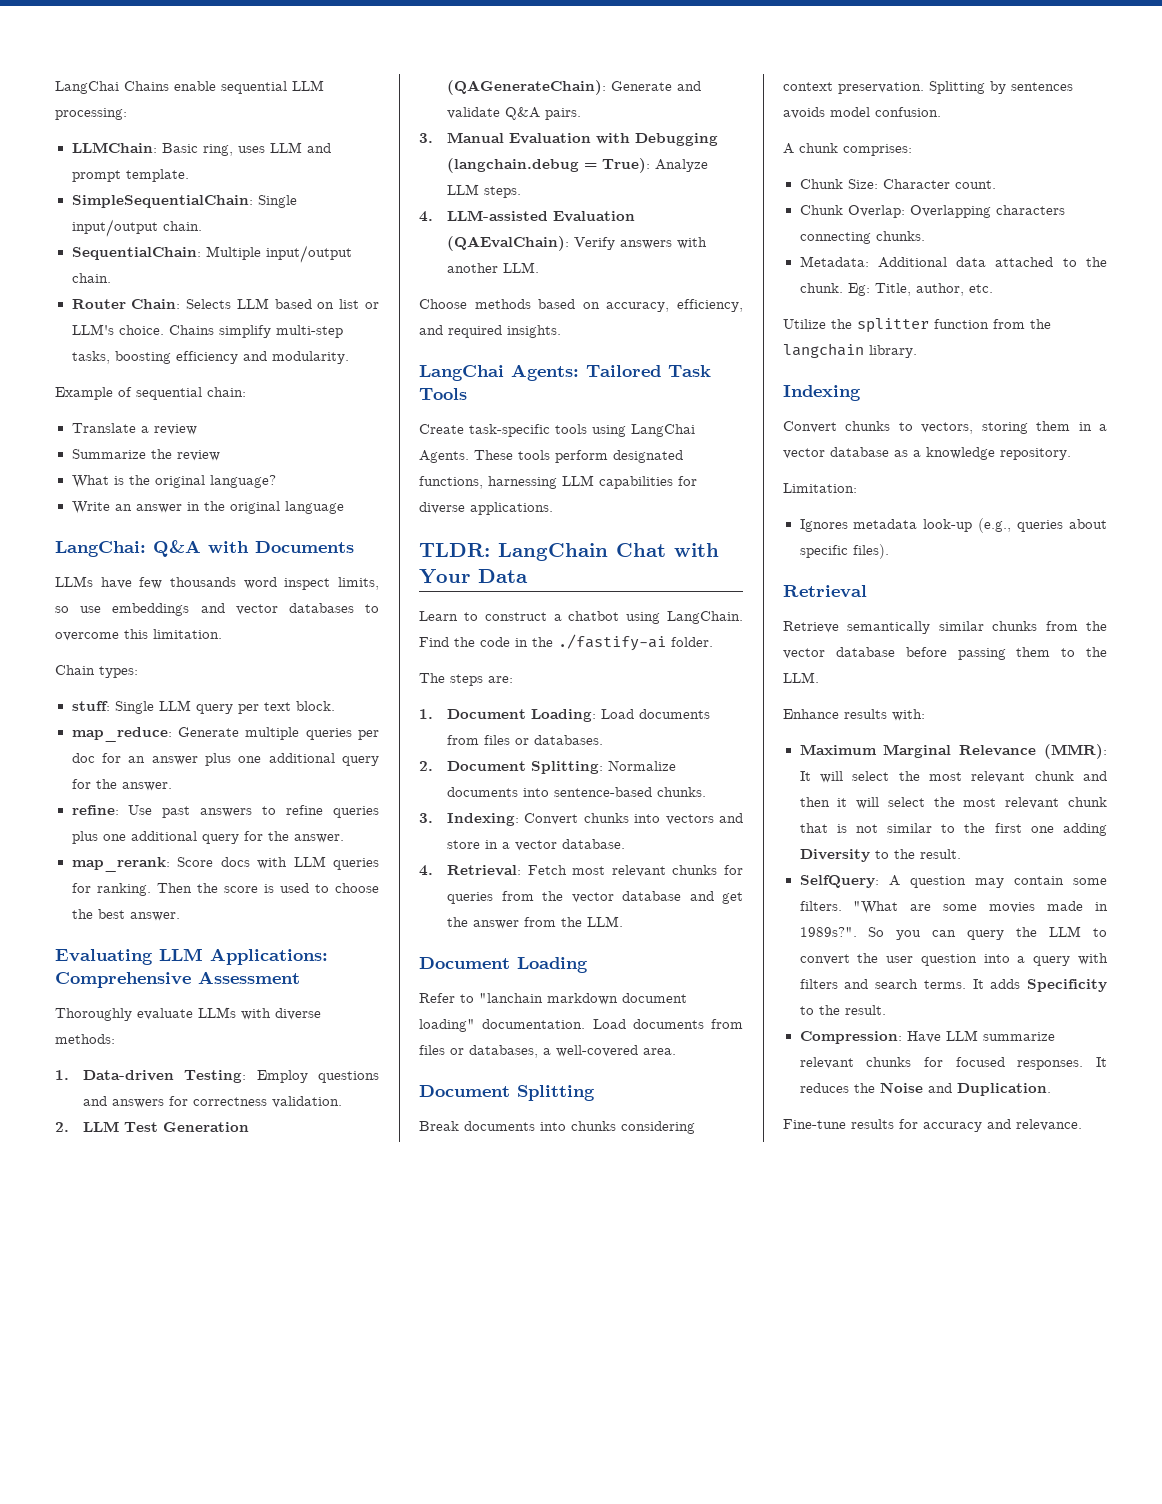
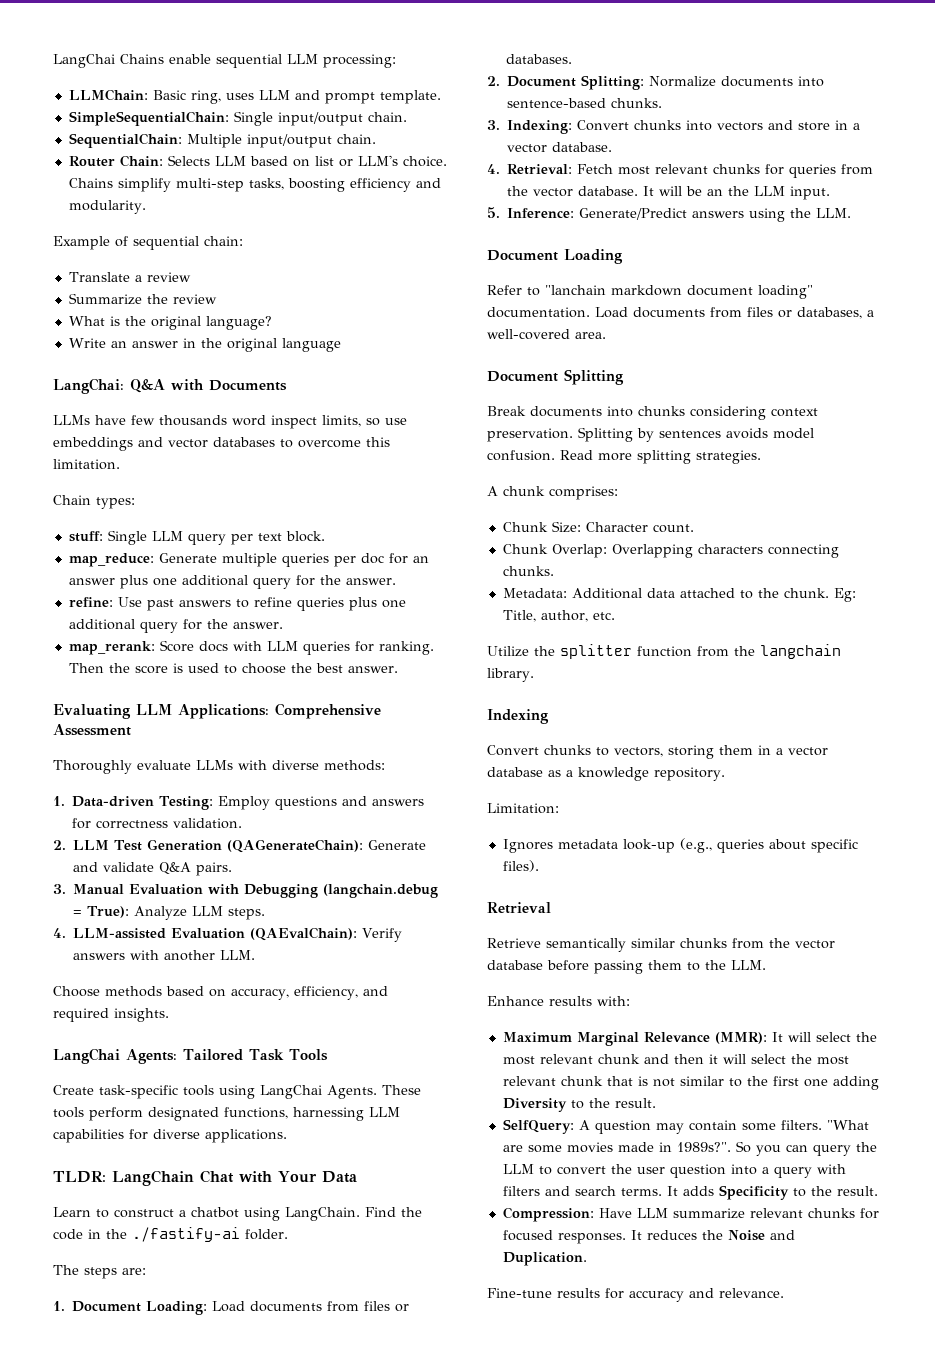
[622,891,743,904] [447,917,557,929] database and get the answer from -> [578,186,831,200] [487,207,786,222] database. It will be an the LLM input. // 5. Inference: Generate/Predict answers using
(941, 112) none -> [560,450,761,464] Read more splitting strategies.

